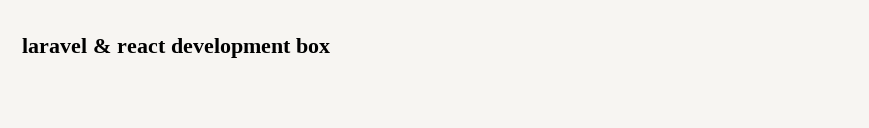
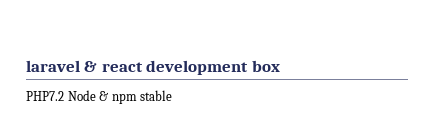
(330, 45) none -> [26,90,173,104] // PHP7.2 Node & npm stable

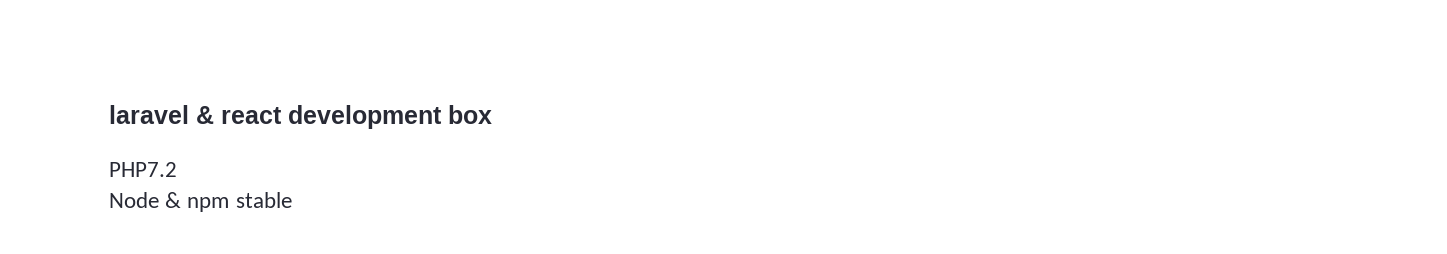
(64, 96) none -> (177, 169) //

